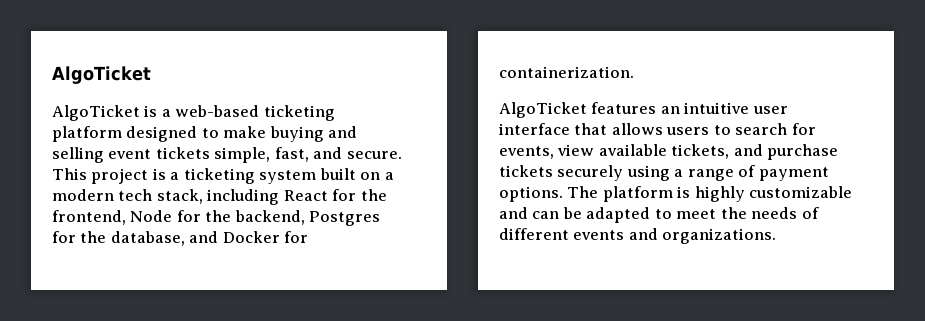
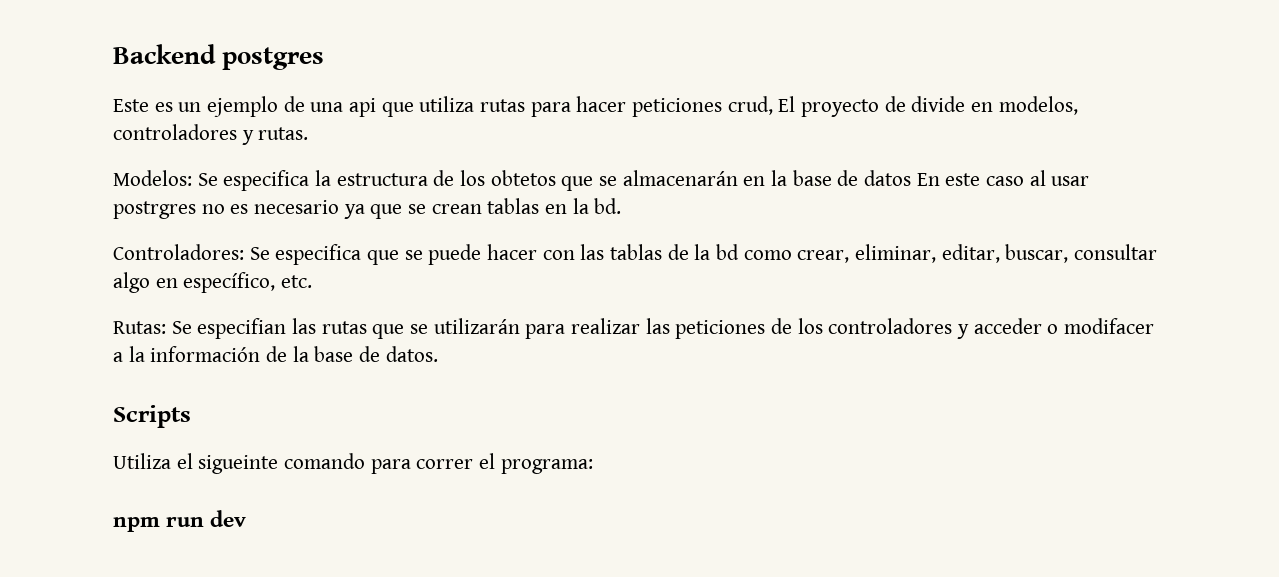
[52,66,151,84] [52,105,335,121] [52,126,358,142] [52,147,402,163] [52,168,394,184] [52,189,387,205] [52,210,381,226] [52,231,309,246] [499,66,634,78] [499,102,788,118] [499,123,816,135] [499,144,839,160] [499,165,829,181] [499,186,853,202] [499,207,819,223] [499,228,777,244] AlgoTicket // AlgoTicket is a web-based ticketing platform designed to make buying and selling event tickets simple, fast, and secure. This project is a ticketing system built on a modern tech stack, including React for the frontend, Node for the backend, Postgres for the database, and Docker for containerization. // AlgoTicket features an intuitive user interface that allows users to search for events, view available tickets, and purchase tickets securely using a range of payment options. The platform is highly customizable and can be adapted to meet the needs of different events and organizations. -> [113,44,325,70] [113,96,1078,117] [113,124,309,145] [113,170,1090,191] [113,198,622,219] [113,244,1158,265] [113,272,313,293] [113,318,1155,339] [113,346,438,362] [113,405,191,428] [113,453,593,474] [113,510,247,532] Backend postgres // Este es un ejemplo de una api que utiliza rutas para hacer peticiones crud, El proyecto de divide en modelos, controladores y rutas. // Modelos: Se especifica la estructura de los obtetos que se almacenarán en la base de datos En este caso al usar postrgres no es necesario ya que se crean tablas en la bd. // Controladores: Se especifica que se puede hacer con las tablas de la bd como crear, eliminar, editar, buscar, consultar algo en específico, etc. // Rutas: Se especifian las rutas que se utilizarán para realizar las peticiones de los controladores y acceder o modifacer a la información de la base de datos. // Scripts // Utiliza el sigueinte comando para correr el programa: // npm run dev

